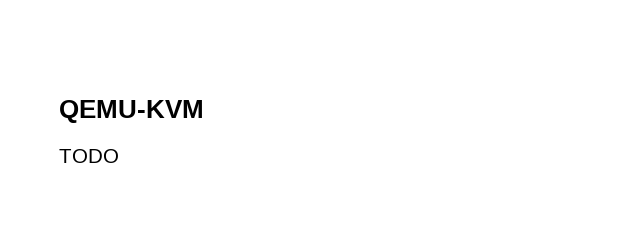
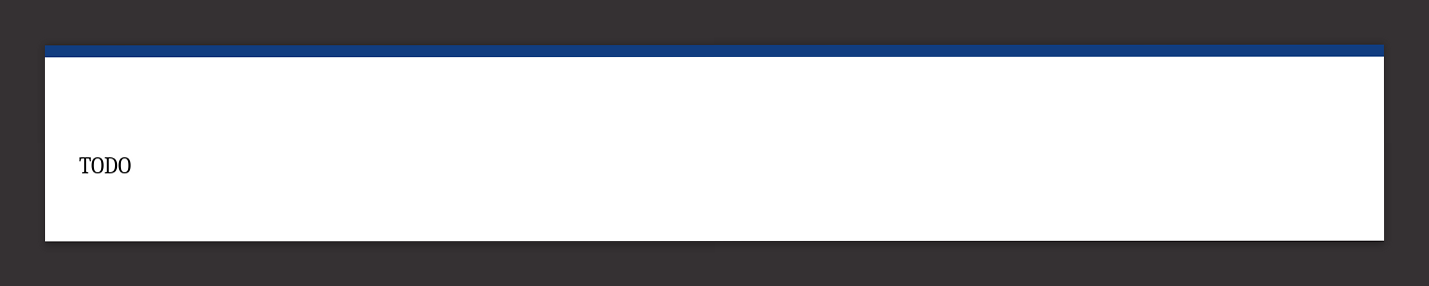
[59,100,204,123] QEMU-KVM // -> (79, 165) none

